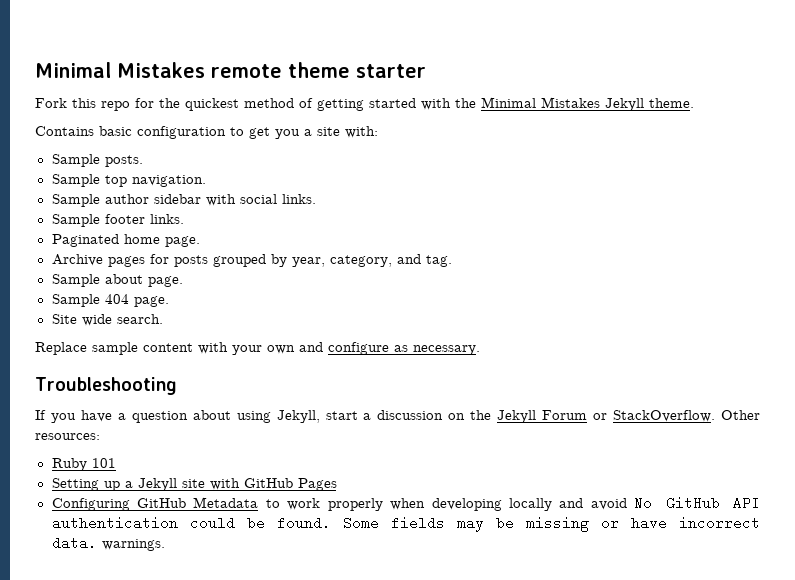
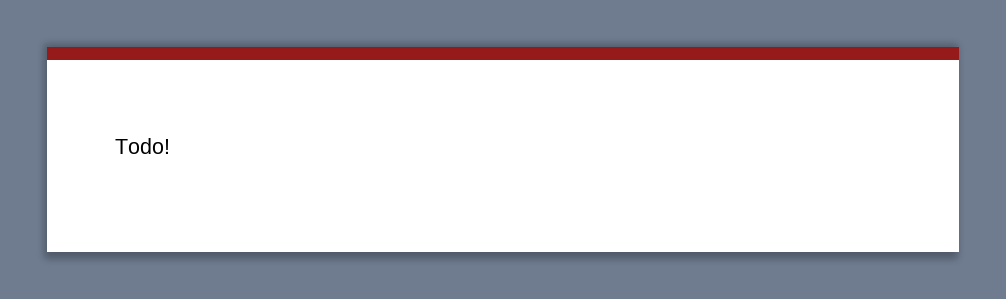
[35,62,426,78] [35,97,694,111] [35,126,378,139] [51,154,143,167] [51,174,206,187] [51,194,316,207] [51,214,184,227] [51,234,200,247] [51,254,452,267] [51,274,183,287] [51,294,169,307] [51,314,163,326] [35,342,480,355] [35,377,177,395] [35,410,761,423] [35,433,100,440] [51,458,116,471] [51,478,337,491] [51,496,760,511] [51,516,760,532] [51,536,165,551] Minimal Mistakes remote theme starter // Fork this repo for the quickest method of getting started with the Minimal Mistakes Jekyll theme. // Contains basic configuration to get you a site with: // Sample posts. // Sample top navigation. // Sample author sidebar with social links. // Sample footer links. // Paginated home page. // Archive pages for posts grouped by year, category, and tag. // Sample about page. // Sample 404 page. // Site wide search. // Replace sample content with your own and configure as necessary. // Troubleshooting // If you have a question about using Jekyll, start a discussion on the Jekyll Forum or StackOverflow. Other resources: // Ruby 101 // Setting up a Jekyll site with GitHub Pages // Configuring GitHub Metadata to work properly when developing locally and avoid No GitHub API authentication could be found. Some fields may be missing or have incorrect data. warnings. -> [115,138,170,154] Todo!

